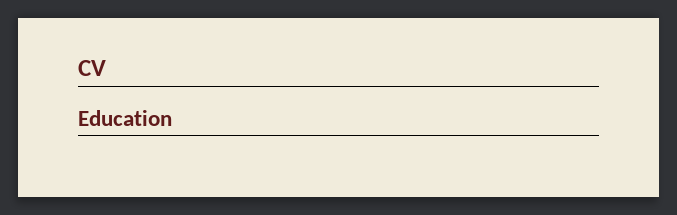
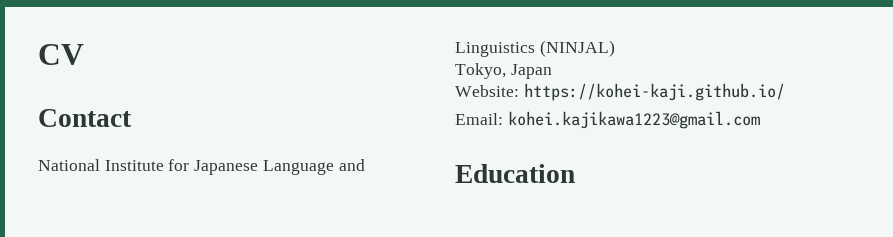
(106, 68) none -> [38,109,132,127] [38,159,365,175] [455,40,615,57] [455,63,552,79] [455,83,785,101] [455,111,760,129] // Contact // National Institute for Japanese Language and Linguistics (NINJAL) // Tokyo, Japan // Website: https://kohei-kaji.github.io/ // Email: kohei.kajikawa1223@gmail.com

